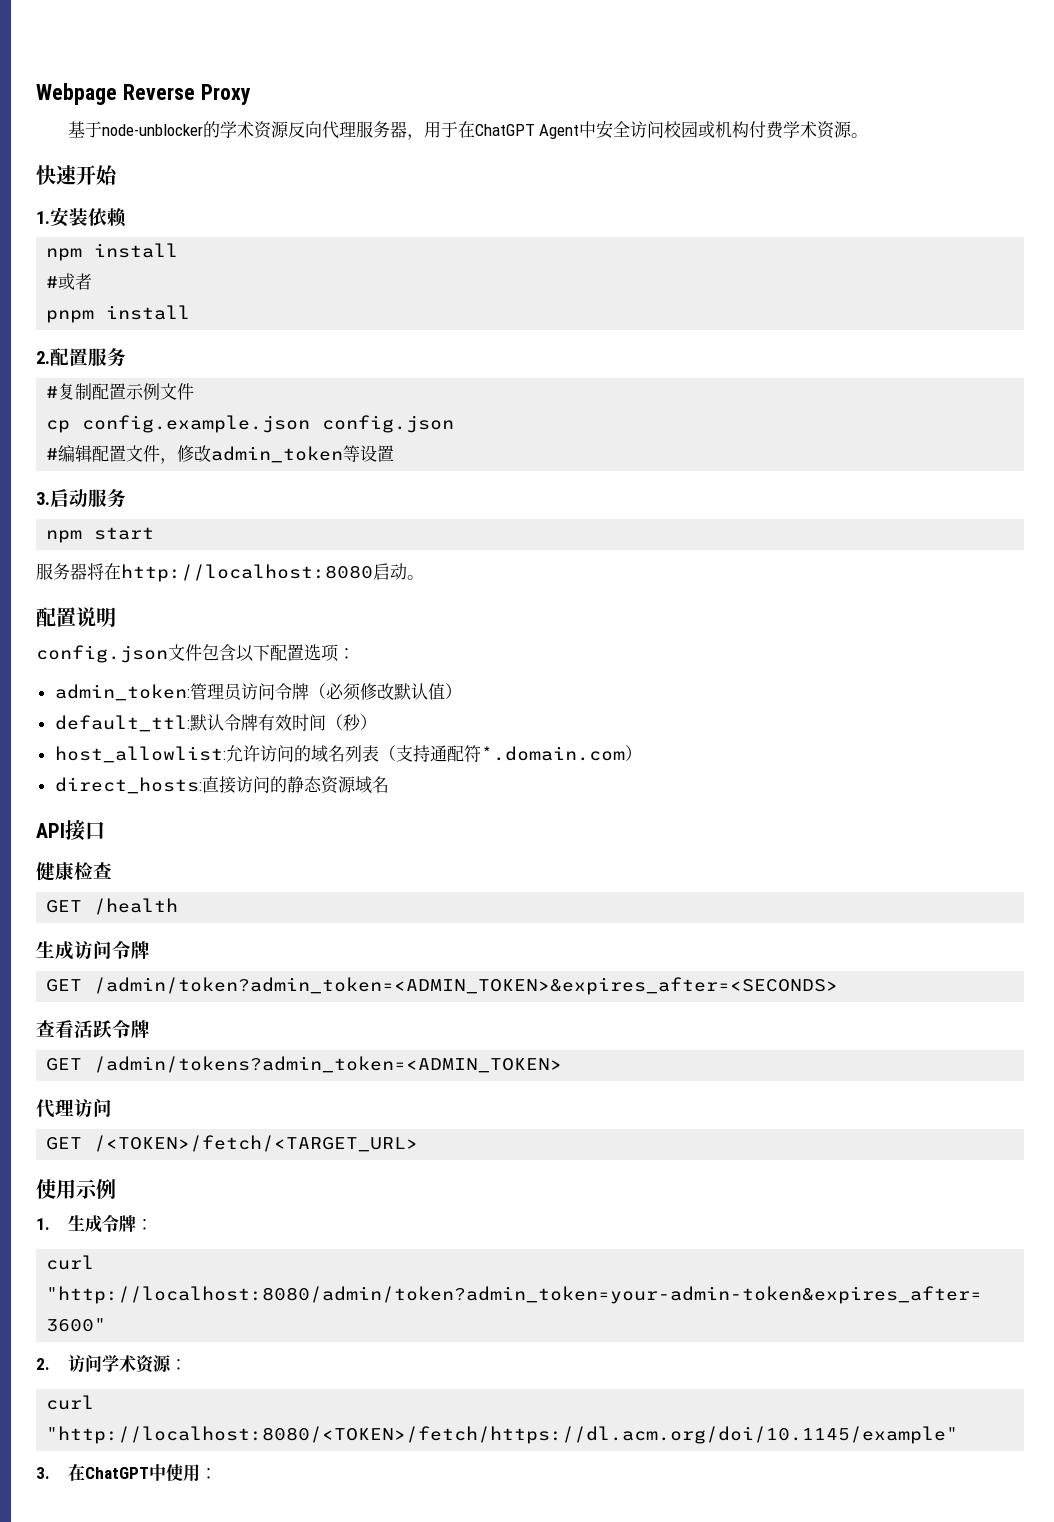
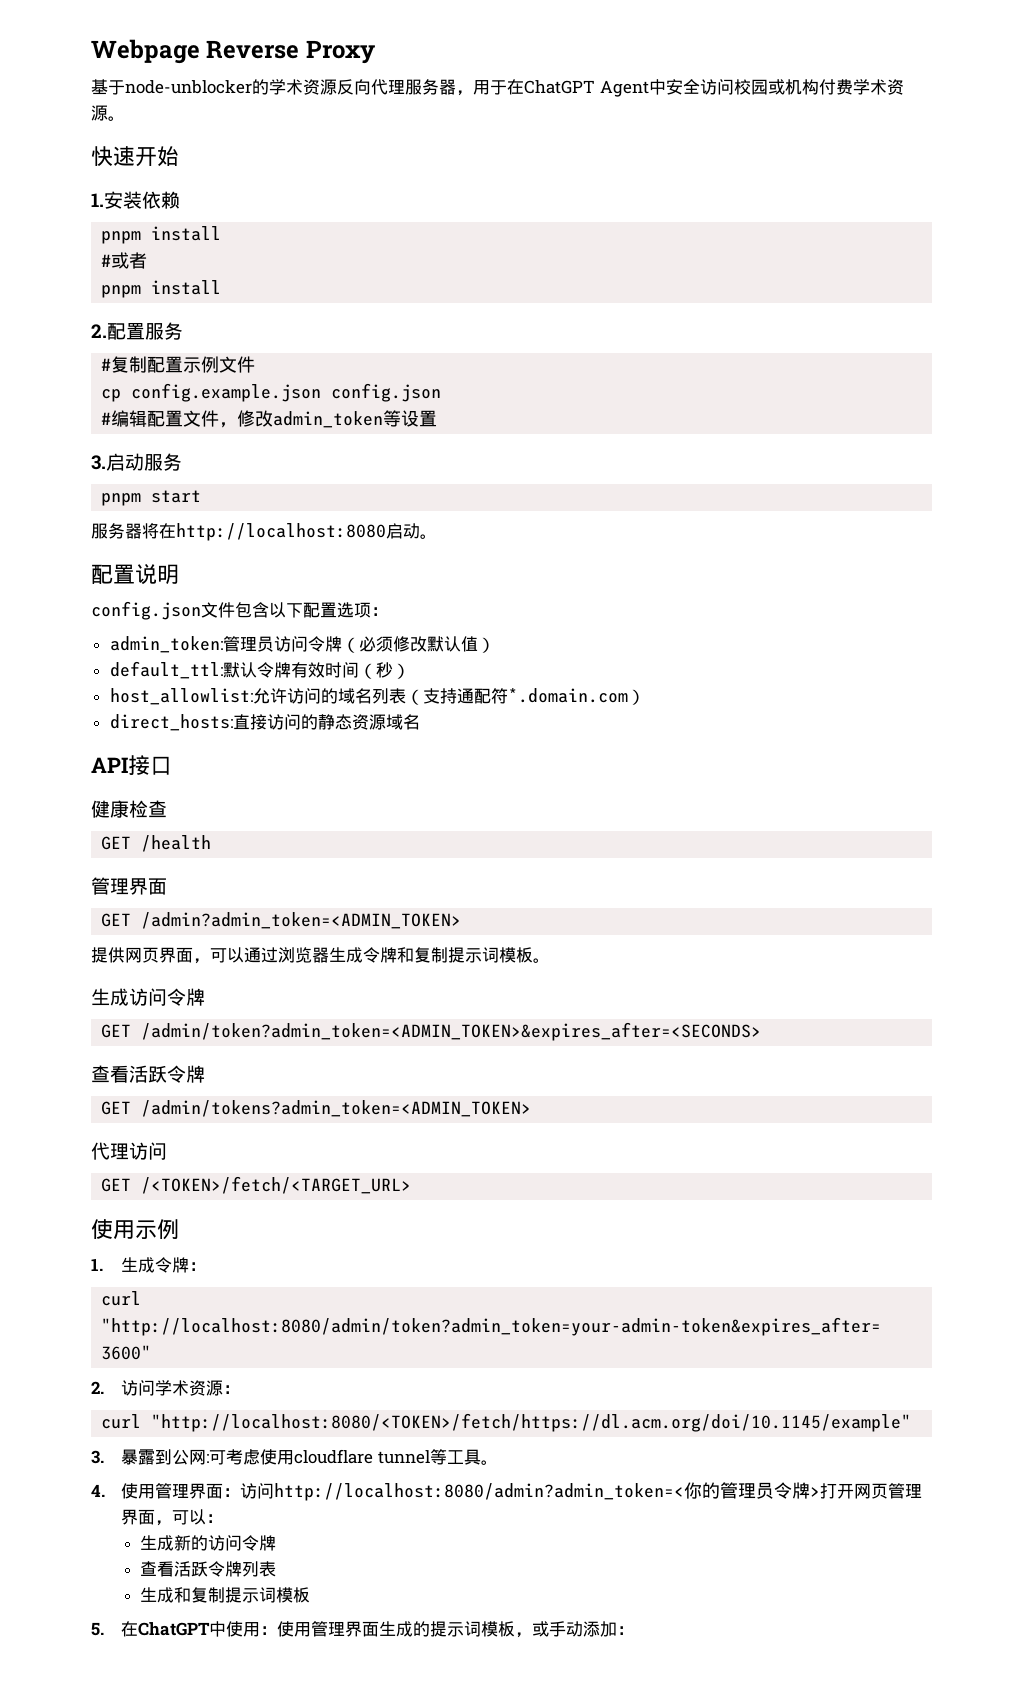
[46,248,83,261] npm -> [101,231,142,244] pnpm
[46,530,83,543] npm -> [101,493,142,506] pnpm
(179, 906) none -> [91,877,167,895] [101,912,462,929] [91,947,550,964] // 管理界面 // GET /admin?admin_token=<ADMIN_TOKEN> // 提供网页界面，可以通过浏览器生成令牌和复制提示词模板。
[68,1463,201,1482] 在ChatGPT中使用 -> [121,1449,498,1465] [91,1482,923,1501] [121,1509,224,1526] [140,1535,277,1551] [140,1561,277,1577] [140,1587,311,1603] [91,1621,618,1638] 暴露到公网:可考虑使用cloudflare tunnel等工具。 // 4.使用管理界面：访问http://localhost:8080/admin?admin_token=<你的管理员令牌>打开网页管理界面，可以： // 生成新的访问令牌 // 查看活跃令牌列表 // 生成和复制提示词模板 // 5.在ChatGPT中使用：使用管理界面生成的提示词模板，或手动添加

